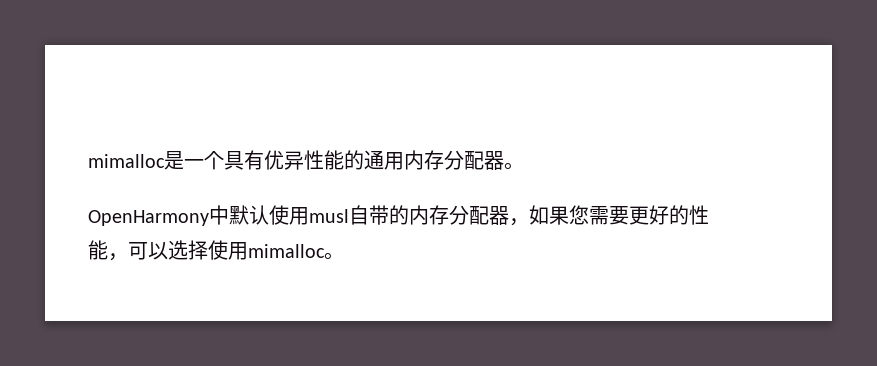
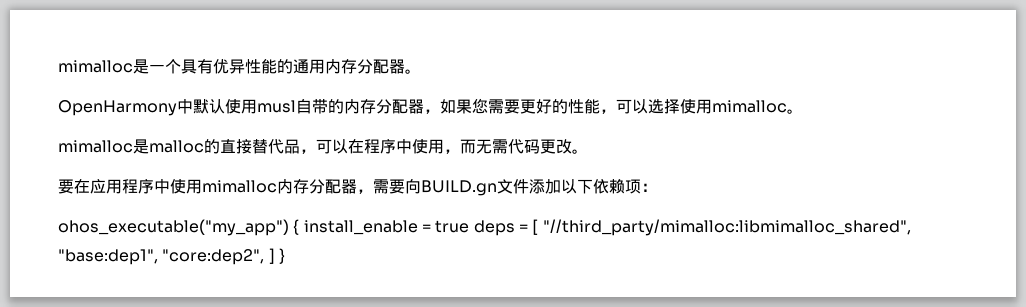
(344, 256) none -> [58,139,588,154] [58,179,657,196] [58,219,911,236] [58,248,285,265] // mimalloc是malloc的直接替代品，可以在程序中使用，而无需代码更改。 // 要在应用程序中使用mimalloc内存分配器，需要向BUILD.gn文件添加以下依赖项： // ohos_executable("my_app") { install_enable = true deps = [ "//third_party/mimalloc:libmimalloc_shared", "base:dep1", "core:dep2", ] }

